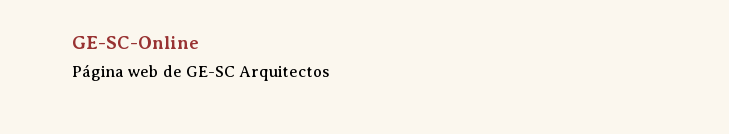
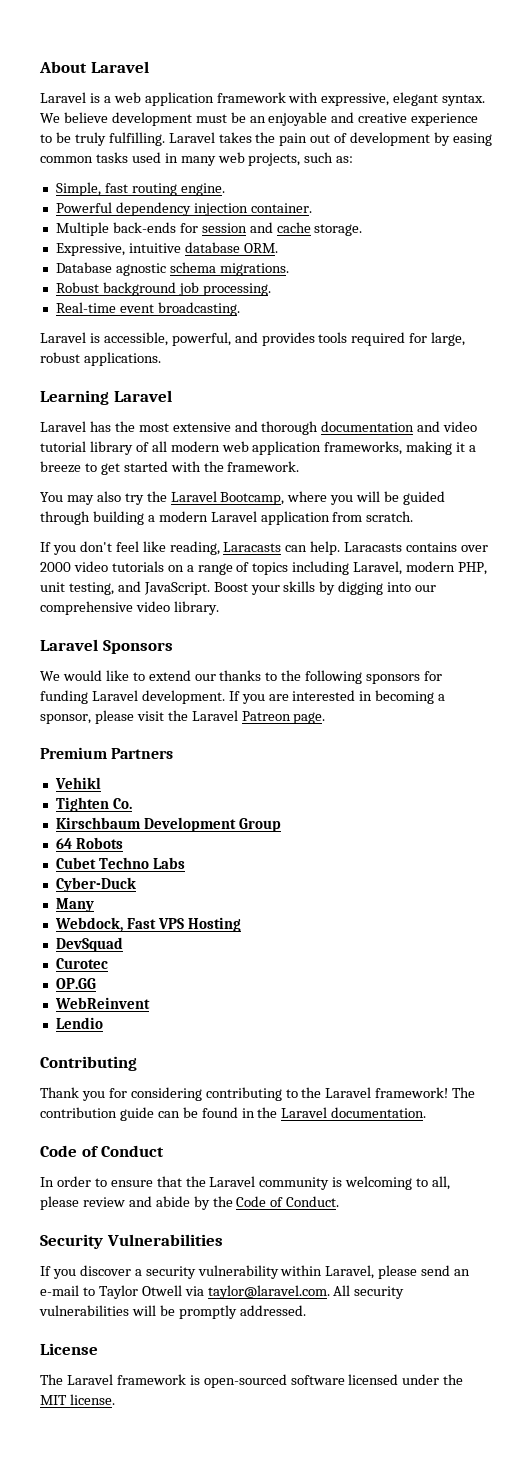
[72,36,199,49] [72,64,330,81] GE-SC-Online // Página web de GE-SC Arquitectos -> [39,61,149,73] [40,92,486,106] [40,112,479,126] [40,132,492,146] [40,152,354,166] [55,182,225,196] [55,202,312,216] [55,222,363,236] [55,242,278,256] [55,262,289,276] [55,282,271,296] [55,302,240,316] [40,332,466,346] [40,352,161,366] [40,390,172,405] [40,421,478,435] [40,441,477,455] [40,461,300,475] [40,491,446,505] [40,511,414,525] [40,541,489,555] [40,561,488,575] [40,581,437,595] [40,601,219,615] [40,639,173,654] [40,670,443,684] [40,690,446,704] [40,710,326,724] [40,747,174,759] [54,777,101,789] [55,797,132,812] [55,817,281,832] [55,837,123,849] [55,857,185,869] [55,877,136,892] [55,898,94,912] [54,917,241,932] [55,937,123,952] [55,958,108,969] [55,978,96,989] [54,997,150,1009] [55,1017,103,1029] [40,1056,137,1071] [40,1087,476,1101] [40,1107,427,1121] [40,1145,165,1157] [40,1176,451,1190] [40,1196,340,1210] [40,1234,223,1249] [40,1265,471,1279] [40,1285,405,1299] [39,1305,306,1319] [40,1343,98,1355] [40,1374,464,1388] [40,1394,115,1405] About Laravel // Laravel is a web application framework with expressive, elegant syntax. We believe development must be an enjoyable and creative experience to be truly fulfilling. Laravel takes the pain out of development by easing common tasks used in many web projects, such as: // Simple, fast routing engine. // Powerful dependency injection container. // Multiple back-ends for session and cache storage. // Expressive, intuitive database ORM. // Database agnostic schema migrations. // Robust background job processing. // Real-time event broadcasting. // Laravel is accessible, powerful, and provides tools required for large, robust applications. // Learning Laravel // Laravel has the most extensive and thorough documentation and video tutorial library of all modern web application frameworks, making it a breeze to get started with the framework. // You may also try the Laravel Bootcamp, where you will be guided through building a modern Laravel application from scratch. // If you don't feel like reading, Laracasts can help. Laracasts contains over 2000 video tutorials on a range of topics including Laravel, modern PHP, unit testing, and JavaScript. Boost your skills by digging into our comprehensive video library. // Laravel Sponsors // We would like to extend our thanks to the following sponsors for funding Laravel development. If you are interested in becoming a sponsor, please visit the Laravel Patreon page. // Premium Partners // Vehikl // Tighten Co. // Kirschbaum Development Group // 64 Robots // Cubet Techno Labs // Cyber-Duck // Many // Webdock, Fast VPS Hosting // DevSquad // Curotec // OP.GG // WebReinvent // Lendio // Contributing // Thank you for considering contributing to the Laravel framework! The contribution guide can be found in the Laravel documentation. // Code of Conduct // In order to ensure that the Laravel community is welcoming to all, please review and abide by the Code of Conduct. // Security Vulnerabilities // If you discover a security vulnerability within Laravel, please send an e-mail to Taylor Otwell via taylor@laravel.com. All security vulnerabilities will be promptly addressed. // License // The Laravel framework is open-sourced software licensed under the MIT license.

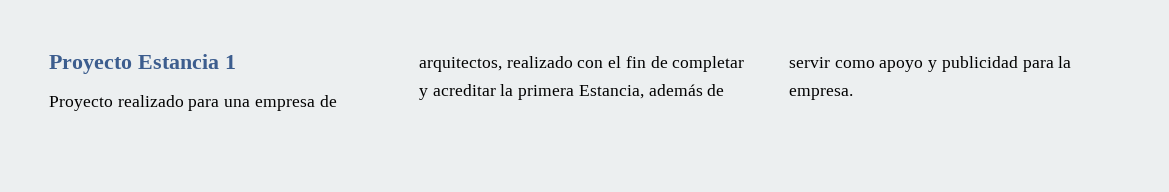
[39,61,149,73] [40,92,486,106] [40,112,479,126] [40,132,492,146] [40,152,354,166] [55,182,225,196] [55,202,312,216] [55,222,363,236] [55,242,278,256] [55,262,289,276] [55,282,271,296] [55,302,240,316] [40,332,466,346] [40,352,161,366] [40,390,172,405] [40,421,478,435] [40,441,477,455] [40,461,300,475] [40,491,446,505] [40,511,414,525] [40,541,489,555] [40,561,488,575] [40,581,437,595] [40,601,219,615] [40,639,173,654] [40,670,443,684] [40,690,446,704] [40,710,326,724] [40,747,174,759] [54,777,101,789] [55,797,132,812] [55,817,281,832] [55,837,123,849] [55,857,185,869] [55,877,136,892] [55,898,94,912] [54,917,241,932] [55,937,123,952] [55,958,108,969] [55,978,96,989] [54,997,150,1009] [55,1017,103,1029] [40,1056,137,1071] [40,1087,476,1101] [40,1107,427,1121] [40,1145,165,1157] [40,1176,451,1190] [40,1196,340,1210] [40,1234,223,1249] [40,1265,471,1279] [40,1285,405,1299] [39,1305,306,1319] [40,1343,98,1355] [40,1374,464,1388] [40,1394,115,1405] About Laravel // Laravel is a web application framework with expressive, elegant syntax. We believe development must be an enjoyable and creative experience to be truly fulfilling. Laravel takes the pain out of development by easing common tasks used in many web projects, such as: // Simple, fast routing engine. // Powerful dependency injection container. // Multiple back-ends for session and cache storage. // Expressive, intuitive database ORM. // Database agnostic schema migrations. // Robust background job processing. // Real-time event broadcasting. // Laravel is accessible, powerful, and provides tools required for large, robust applications. // Learning Laravel // Laravel has the most extensive and thorough documentation and video tutorial library of all modern web application frameworks, making it a breeze to get started with the framework. // You may also try the Laravel Bootcamp, where you will be guided through building a modern Laravel application from scratch. // If you don't feel like reading, Laracasts can help. Laracasts contains over 2000 video tutorials on a range of topics including Laravel, modern PHP, unit testing, and JavaScript. Boost your skills by digging into our comprehensive video library. // Laravel Sponsors // We would like to extend our thanks to the following sponsors for funding Laravel development. If you are interested in becoming a sponsor, please visit the Laravel Patreon page. // Premium Partners // Vehikl // Tighten Co. // Kirschbaum Development Group // 64 Robots // Cubet Techno Labs // Cyber-Duck // Many // Webdock, Fast VPS Hosting // DevSquad // Curotec // OP.GG // WebReinvent // Lendio // Contributing // Thank you for considering contributing to the Laravel framework! The contribution guide can be found in the Laravel documentation. // Code of Conduct // In order to ensure that the Laravel community is welcoming to all, please review and abide by the Code of Conduct. // Security Vulnerabilities // If you discover a security vulnerability within Laravel, please send an e-mail to Taylor Otwell via taylor@laravel.com. All security vulnerabilities will be promptly addressed. // License // The Laravel framework is open-sourced software licensed under the MIT license. -> [49,54,236,74] [49,95,337,111] [419,56,745,72] [419,84,725,100] [789,56,1072,72] [789,88,853,100] Proyecto Estancia 1 // Proyecto realizado para una empresa de arquitectos, realizado con el fin de completar y acreditar la primera Estancia, además de servir como apoyo y publicidad para la empresa.

